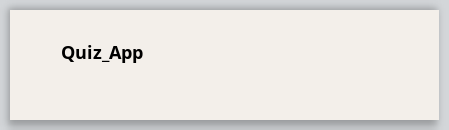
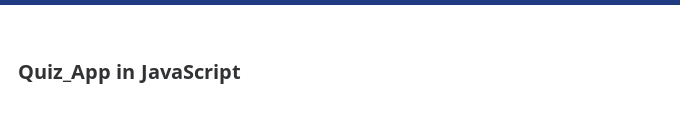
(143, 54) none -> [116,64,241,84] in JavaScript

